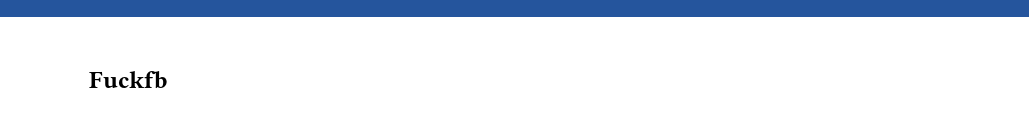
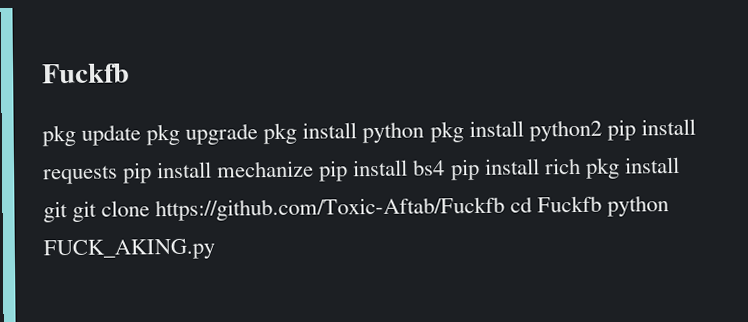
[89,71,168,89] Fuckfb -> [42,63,130,84] [42,118,696,147] [43,156,680,185] [43,195,670,223] [43,238,215,261] Fuckfb // pkg update pkg upgrade pkg install python pkg install python2 pip install requests pip install mechanize pip install bs4 pip install rich pkg install git git clone https://github.com/Toxic-Aftab/Fuckfb cd Fuckfb python FUCK_AKING.py

